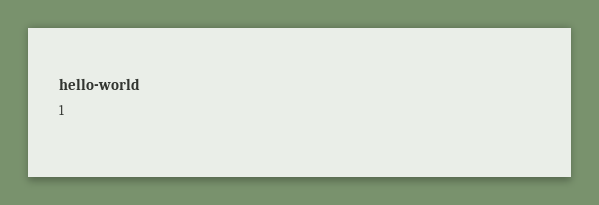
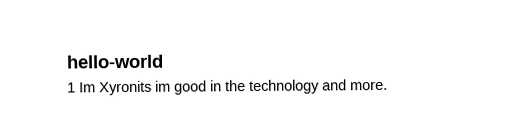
(64, 110) none -> [79,79,388,96] Im Xyronits im good in the technology and more.

